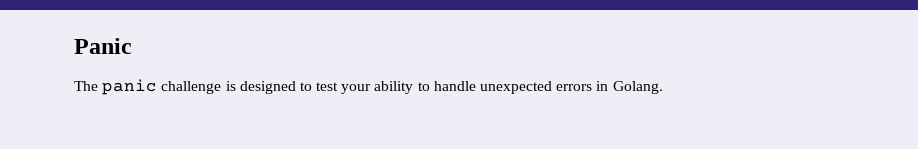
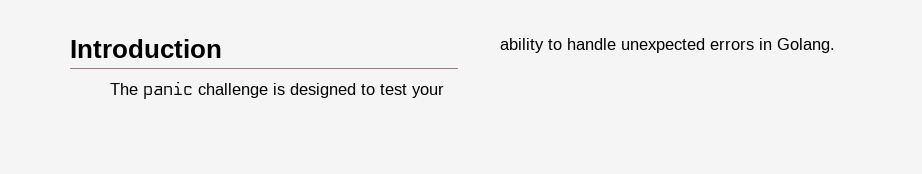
[74,38,132,54] Panic -> [70,39,222,58] Introduction

